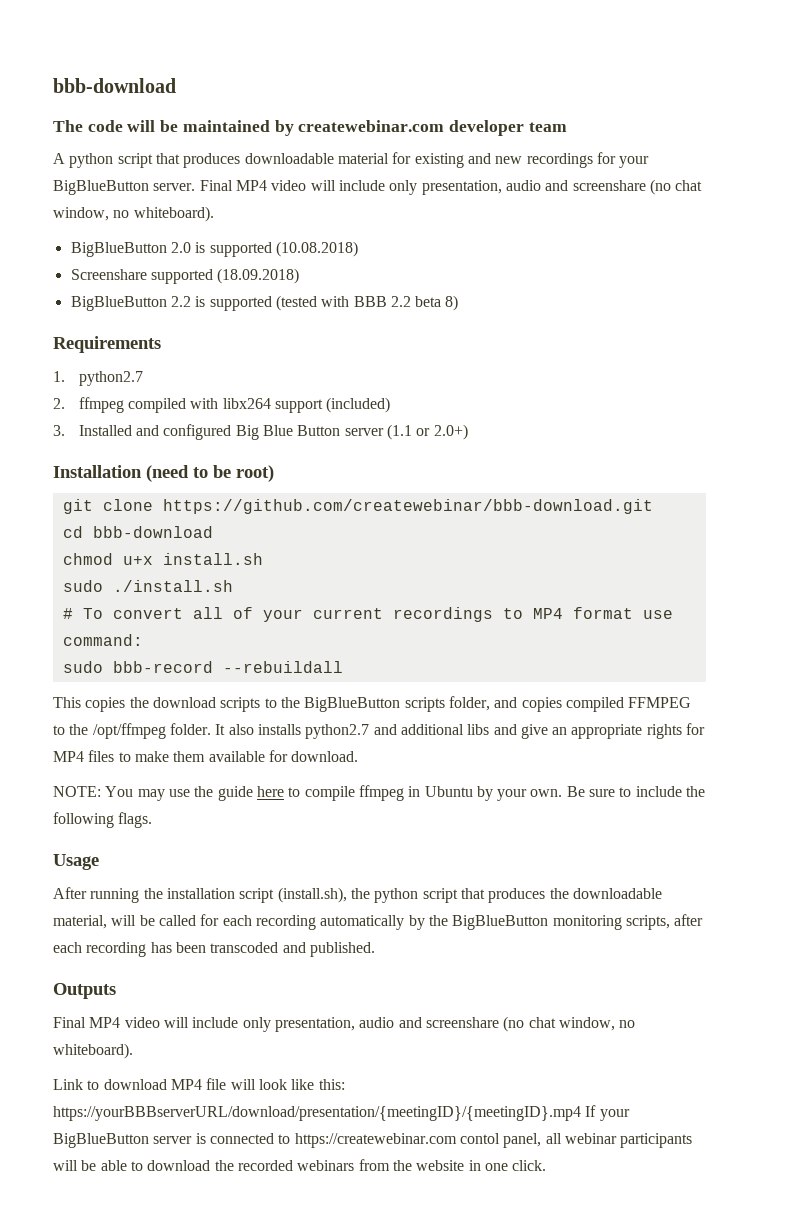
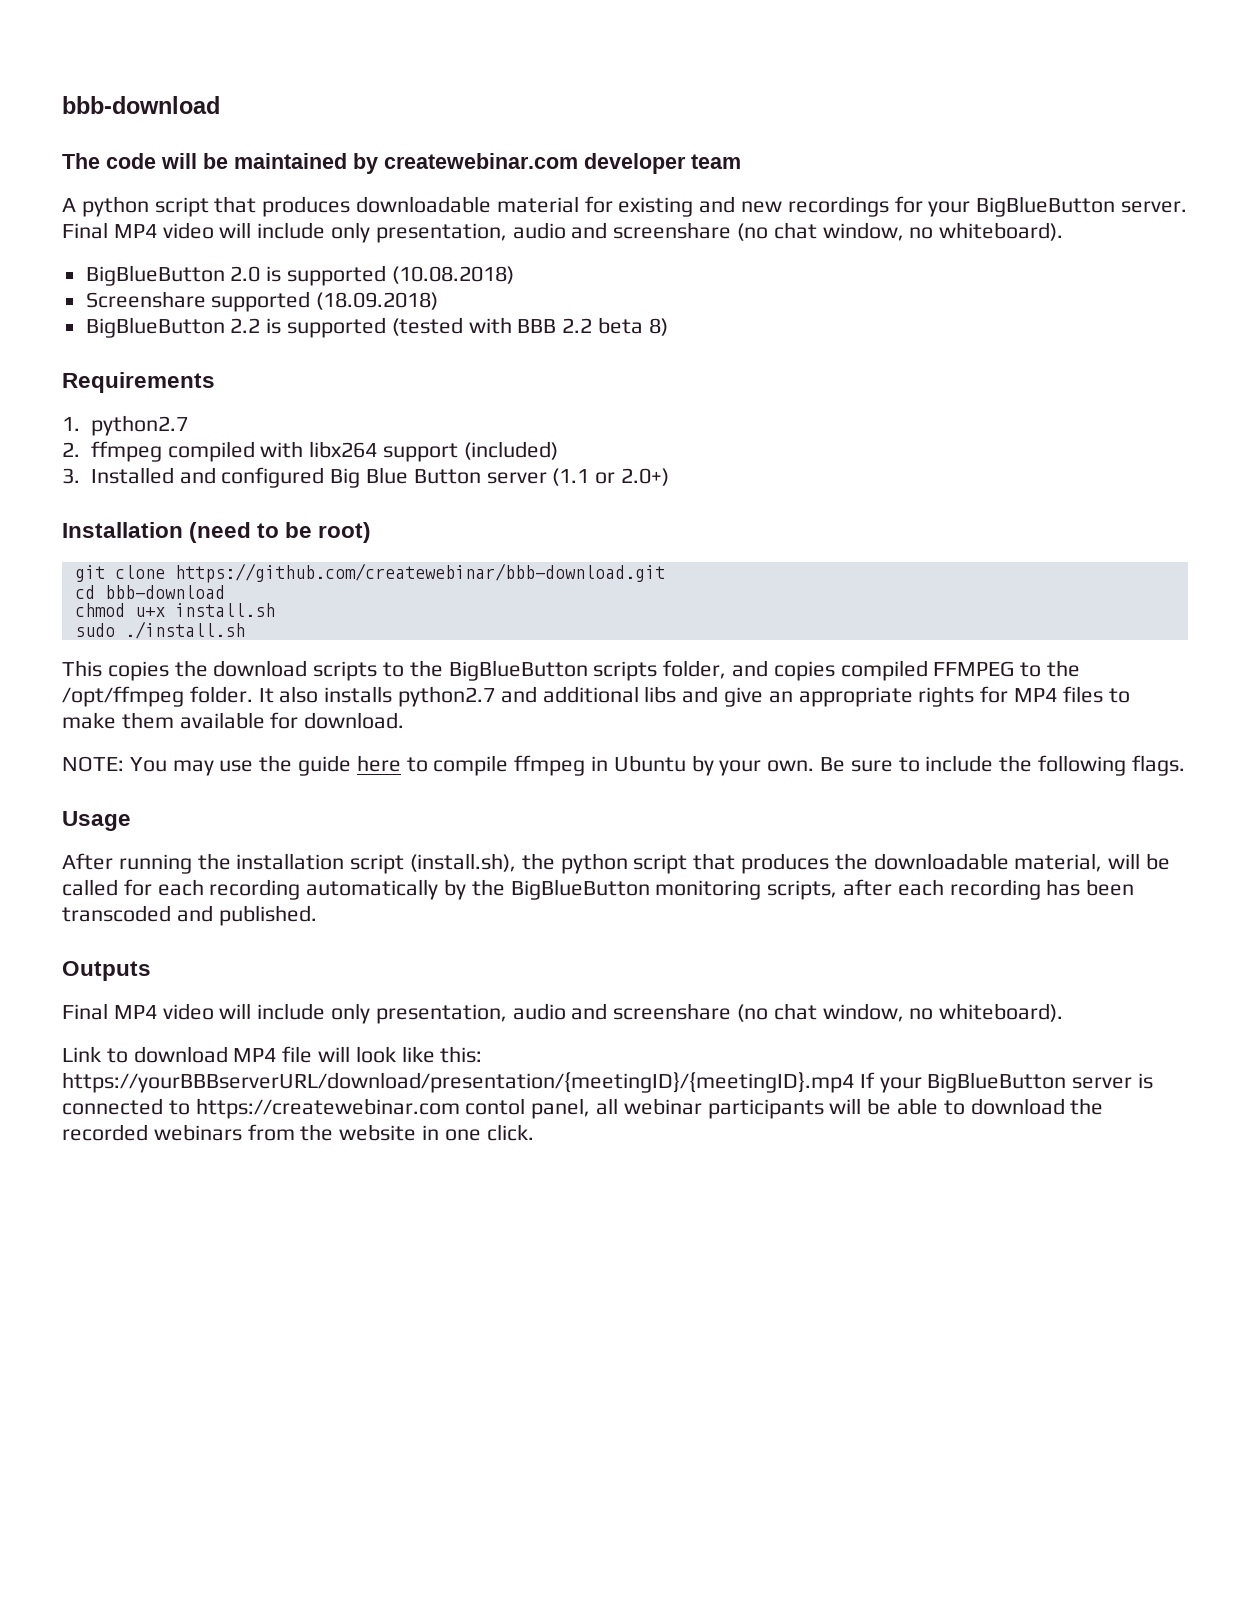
[62,607,673,622] [62,634,143,646] [62,661,343,673] // # To convert all of your current recordings to MP4 format use command: // sudo bbb-record --rebuildall -> (245, 630) none

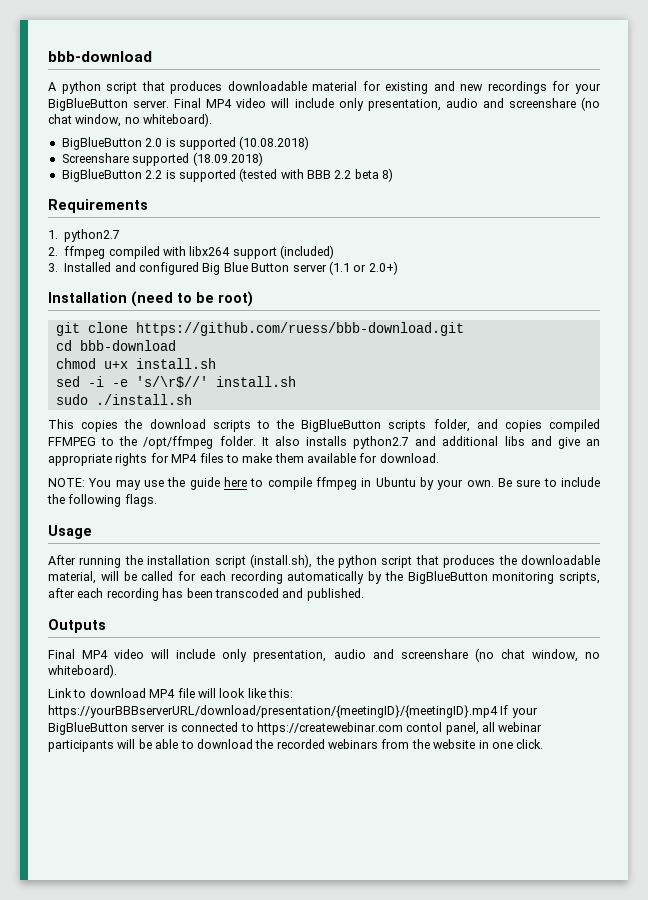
[62,96,220,114] [62,153,741,174] bbb-download // The code will be maintained by createwebinar.com developer team -> [48,51,152,62] bbb-download
[174,563,665,583] https://github.com/createwebinar/bbb-download.git -> [135,322,464,336] https://github.com/ruess/bbb-download.git
(275, 610) none -> [55,376,296,388] // sed -i -e 's/\r$//' install.sh

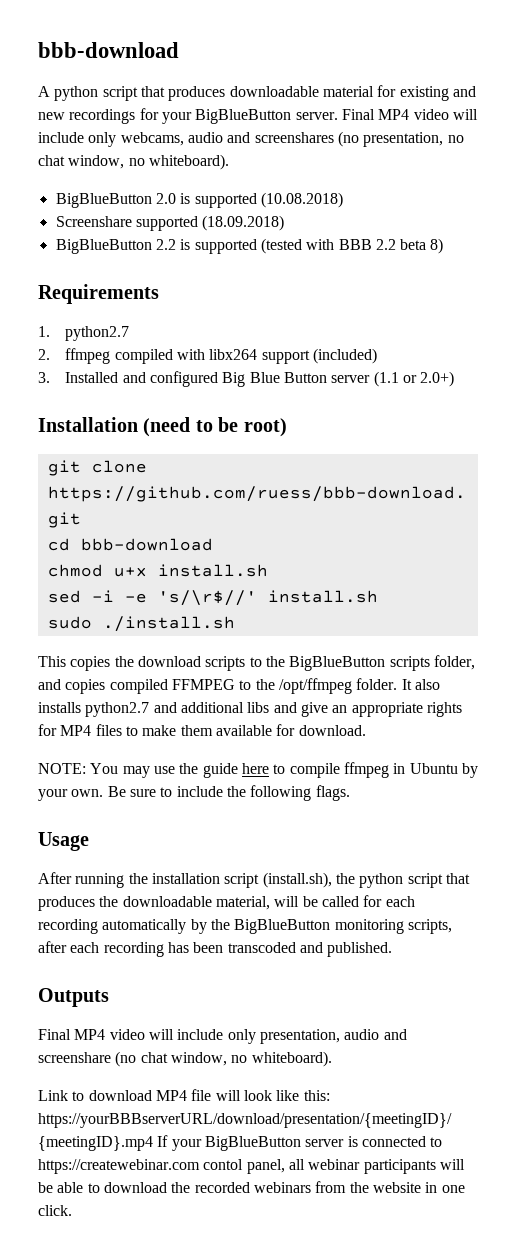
[367,97,600,111] presentation, audio and screenshare (no -> [120,131,464,147] webcams, audio and screenshares (no presentation, no

